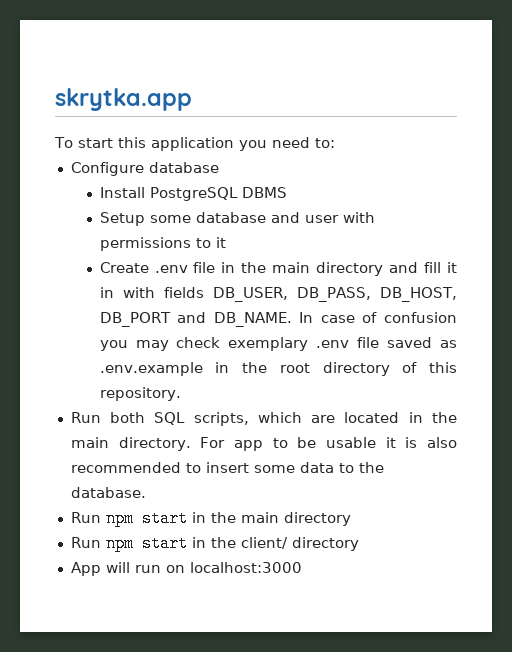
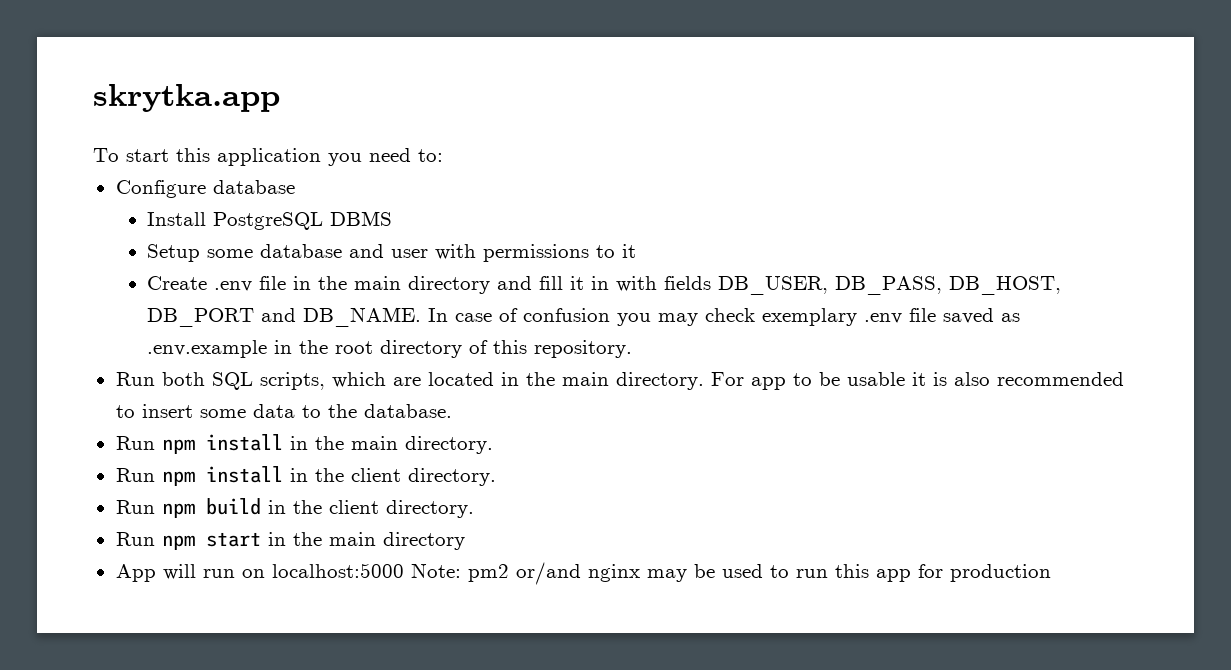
(146, 492) none -> [115,434,493,454] [115,466,496,486] [115,498,474,518] // Run npm install in the main directory. // Run npm install in the client directory. // Run npm build in the client directory.
[70,535,359,552] [70,562,302,576] Run npm start in the client/ directory // App will run on localhost:3000 -> [115,562,1051,585] App will run on localhost:5000 Note: pm2 or/and nginx may be used to run this app for production

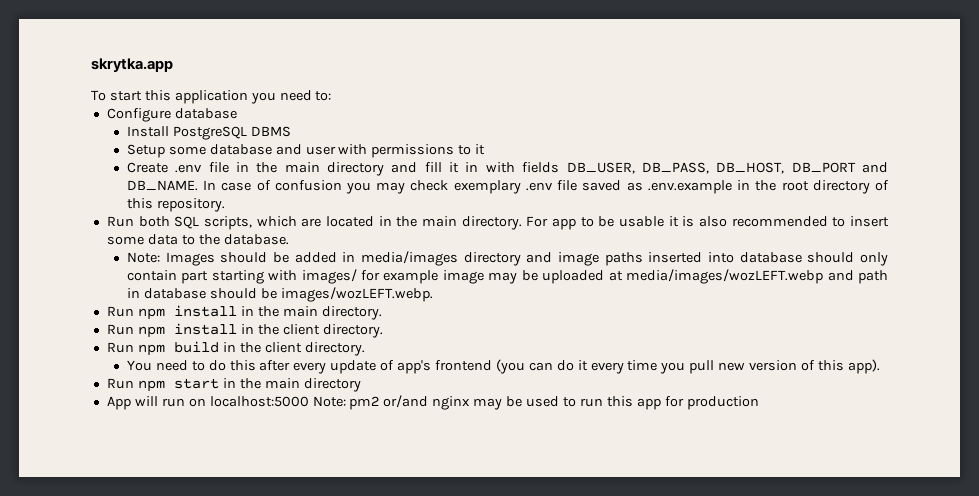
(452, 411) none -> [126,251,889,266] [126,269,888,284] [126,287,433,302] // Note: Images should be added in media/images directory and image paths inserted into database should only contain part starting with images/ for example image may be uploaded at media/images/wozLEFT.webp and path in database should be images/wozLEFT.webp.
(474, 509) none -> [126,359,880,374] // You need to do this after every update of app's frontend (you can do it every time you pull new version of this app).

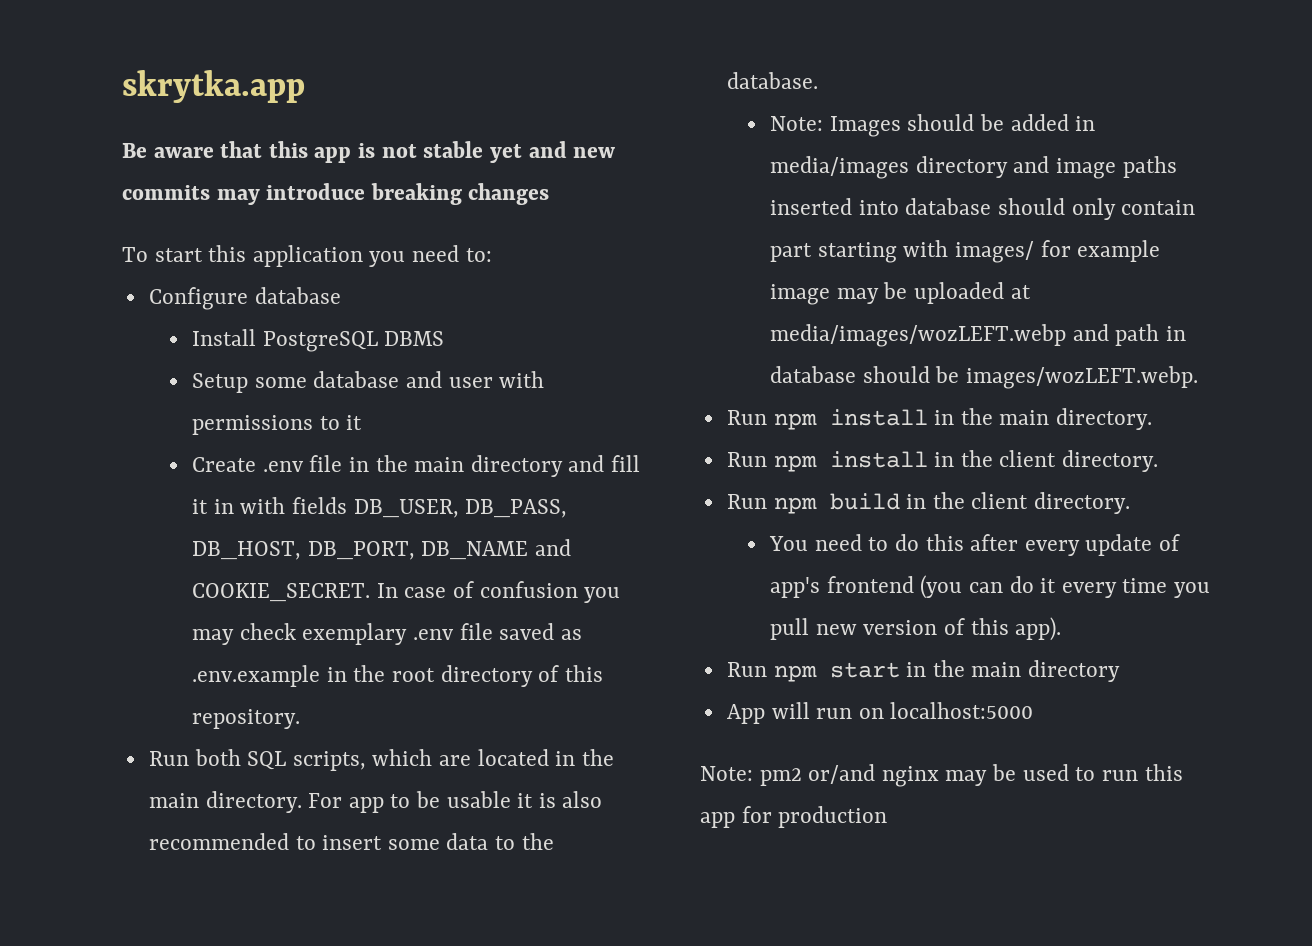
(173, 65) none -> [122,141,616,163] [122,183,550,205] // Be aware that this app is not stable yet and new commits may introduce breaking changes
[791,162,889,173] [126,180,198,191] DB_PORT and DB_NAME. -> [307,539,572,560] [192,583,371,602] DB_PORT, DB_NAME and COOKIE_SECRET.
(309, 401) none -> (1034, 710) //

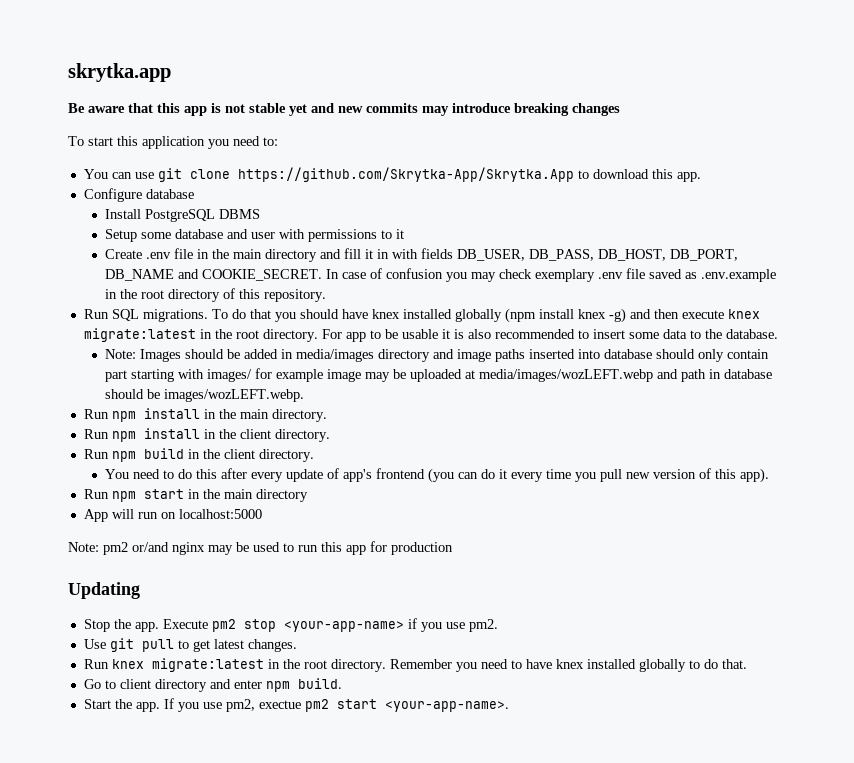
(492, 255) none -> [83,167,701,182] // You can use git clone https://github.com/Skrytka-App/Skrytka.App to download this app.
[194,749,614,771] [148,793,199,808] both SQL scripts, which are located in the main -> [111,308,760,323] [83,328,259,342] SQL migrations. To do that you should have knex installed globally (npm install knex -g) and then execute knex migrate:latest in the root
(888, 817) none -> [68,582,140,599] [83,618,498,632] [83,638,297,652] [83,658,747,672] [83,678,342,692] [83,698,509,712] // Updating // Stop the app. Execute pm2 stop <your-app-name> if you use pm2. // Use git pull to get latest changes. // Run knex migrate:latest in the root directory. Remember you need to have knex installed globally to do that. // Go to client directory and enter npm build. // Start the app. If you use pm2, exectue pm2 start <your-app-name>.

